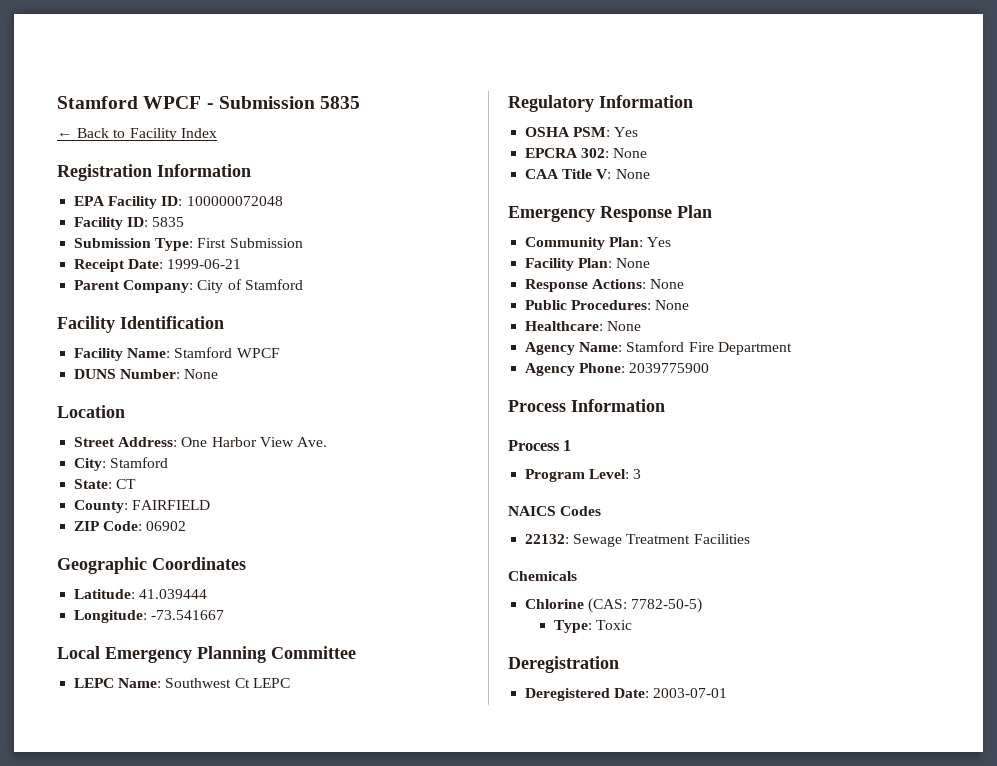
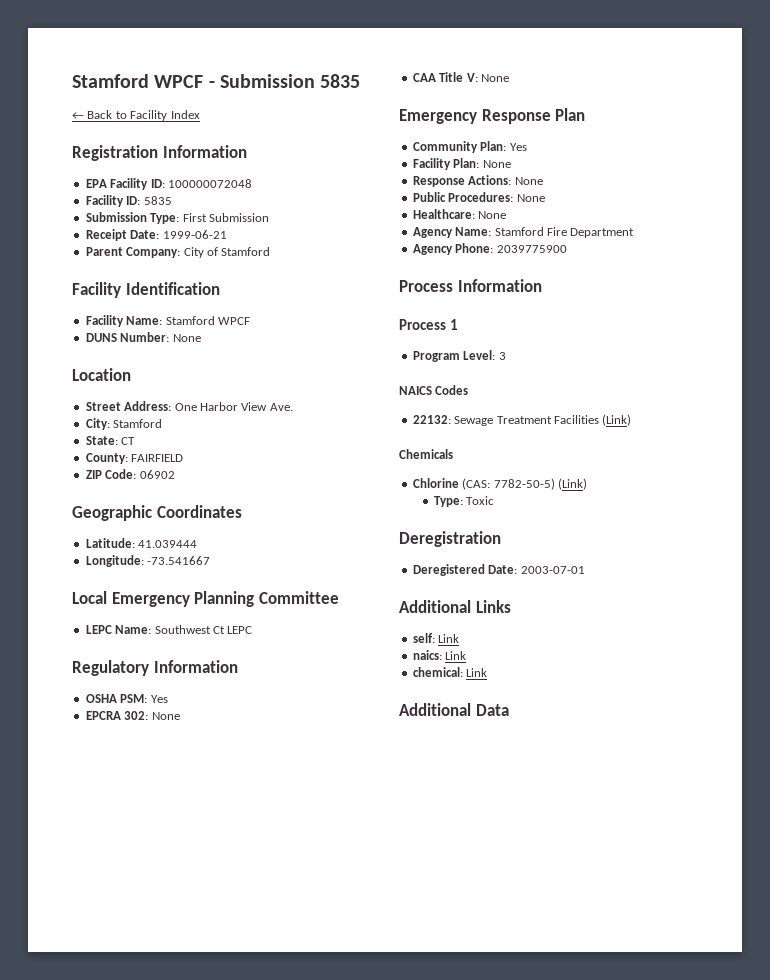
(750, 539) none -> [602,414,632,426] (Link)
(703, 605) none -> [557,478,587,490] (Link)
(728, 693) none -> [399,600,511,613] [412,633,460,643] [412,650,467,660] [412,667,488,677] [399,703,509,716] // Additional Links // self: Link // naics: Link // chemical: Link // Additional Data

